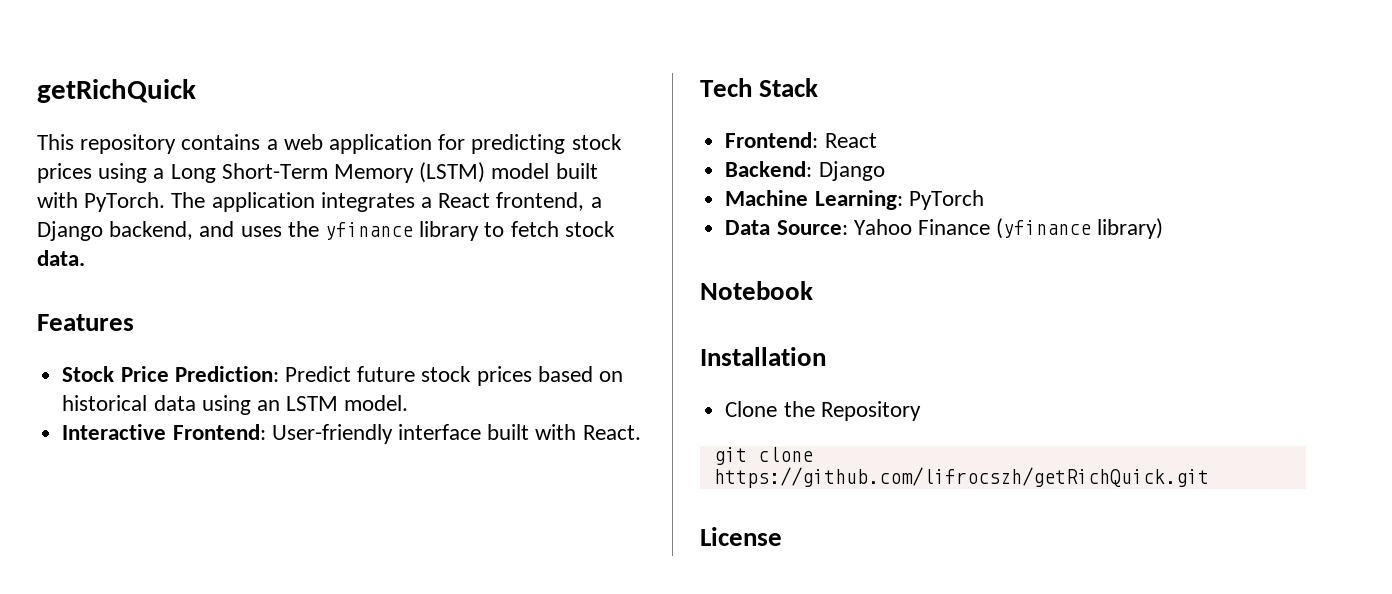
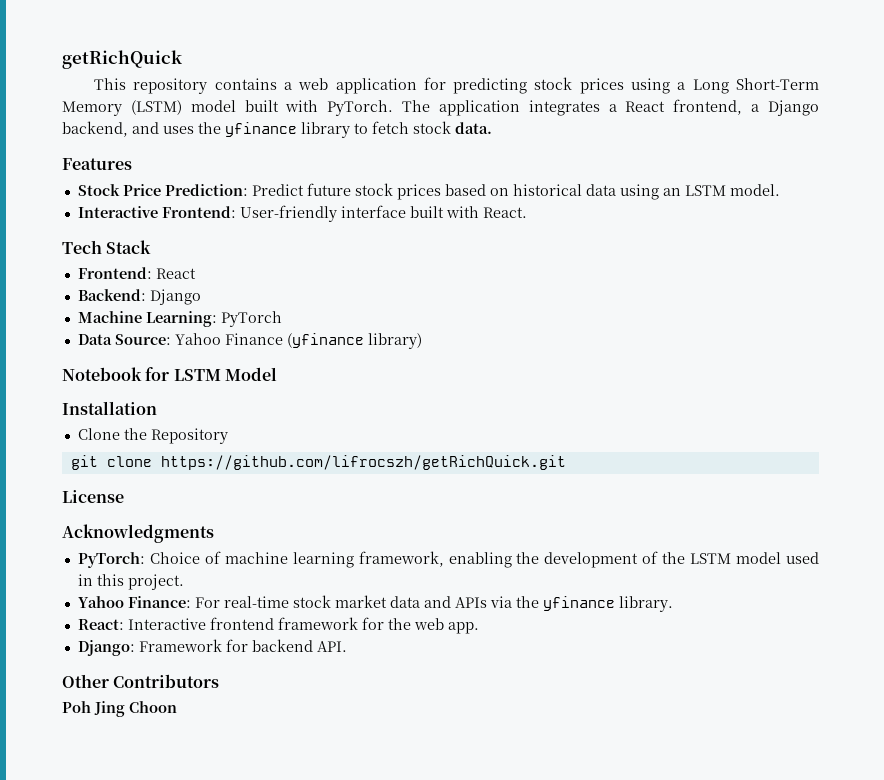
(813, 290) none -> [145,367,277,381] for LSTM Model
(782, 536) none -> [62,524,214,543] [77,551,820,568] [77,574,184,590] [77,595,673,612] [77,617,479,634] [77,639,347,656] [62,674,220,688] [62,701,177,717] // Acknowledgments // PyTorch: Choice of machine learning framework, enabling the development of the LSTM model used in this project. // Yahoo Finance: For real-time stock market data and APIs via the yfinance library. // React: Interactive frontend framework for the web app. // Django: Framework for backend API. // Other Contributors // Poh Jing Choon

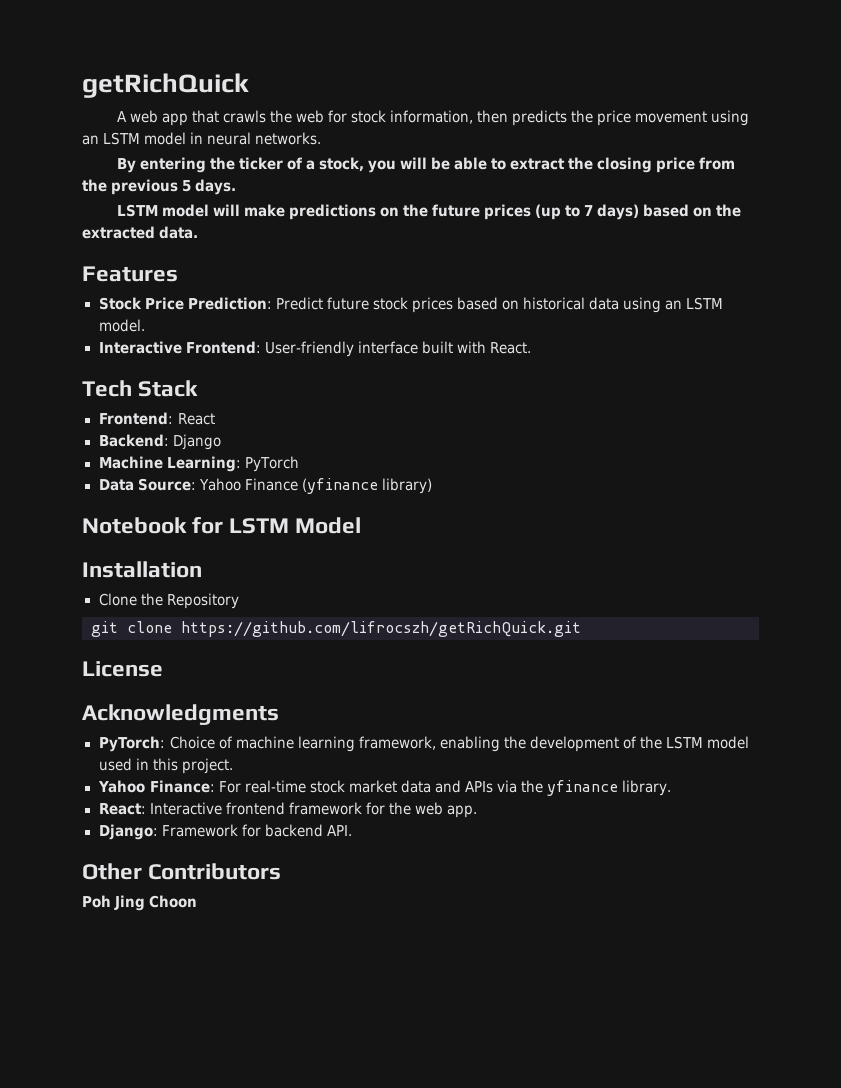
[94,77,819,94] [62,99,819,116] [62,121,451,138] This repository contains a web application for predicting stock prices using a Long Short-Term Memory (LSTM) model built with PyTorch. The application integrates a React frontend, a Django backend, and uses the yfinance library to fetch stock -> [116,110,750,126] [82,132,322,145] [116,157,736,173] [82,179,237,195] [116,204,742,220] [82,226,155,239] A web app that crawls the web for stock information, then predicts the price movement using an LSTM model in neural networks. // By entering the ticker of a stock, you will be able to extract the closing price from the previous 5 days. // LSTM model will make predictions on the future prices (up to 7 days) based on the extracted

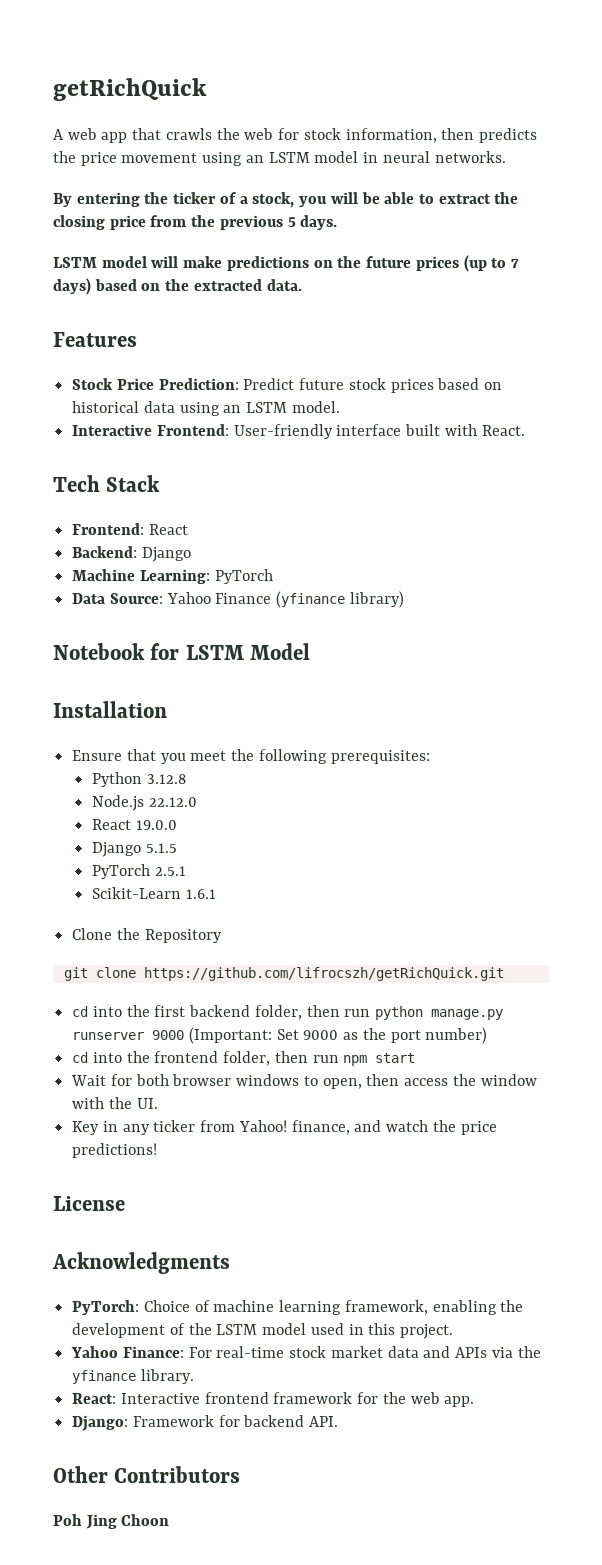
(202, 569) none -> [72,749,430,764] [92,772,186,787] [92,795,197,811] [92,819,177,830] [92,842,177,857] [92,864,186,879] [92,887,216,899] // Ensure that you meet the following prerequisites: // Python 3.12.8 // Node.js 22.12.0 // React 19.0.0 // Django 5.1.5 // PyTorch 2.5.1 // Scikit-Learn 1.6.1
(581, 629) none -> [72,1005,504,1020] [72,1027,488,1044] [72,1051,416,1066] [71,1074,537,1089] [72,1097,158,1109] [72,1120,497,1135] [72,1143,158,1158] // cd into the first backend folder, then run python manage.py runserver 9000 (Important: Set 9000 as the port number) // cd into the frontend folder, then run npm start // Wait for both browser windows to open, then access the window with the UI. // Key in any ticker from Yahoo! finance, and watch the price predictions!

